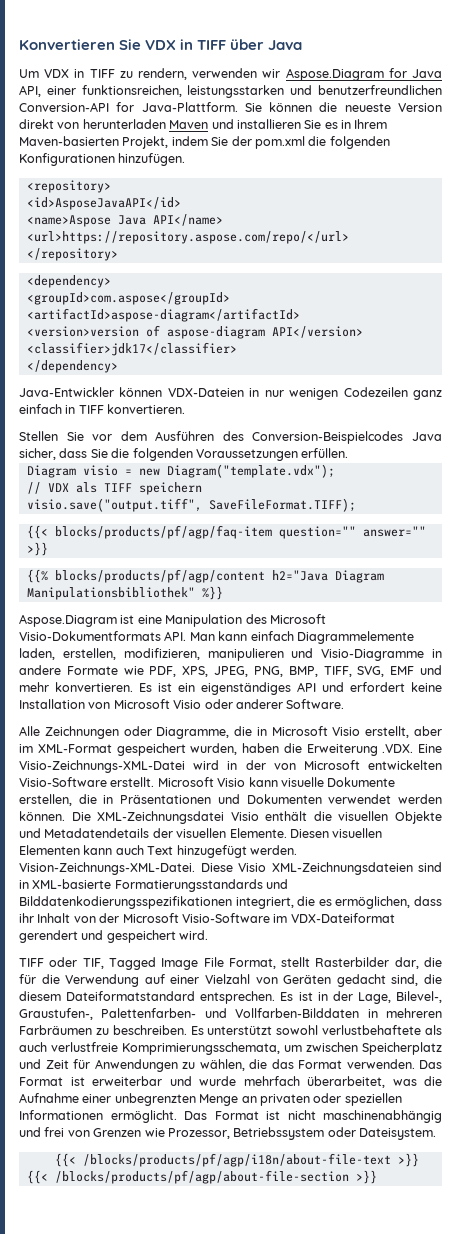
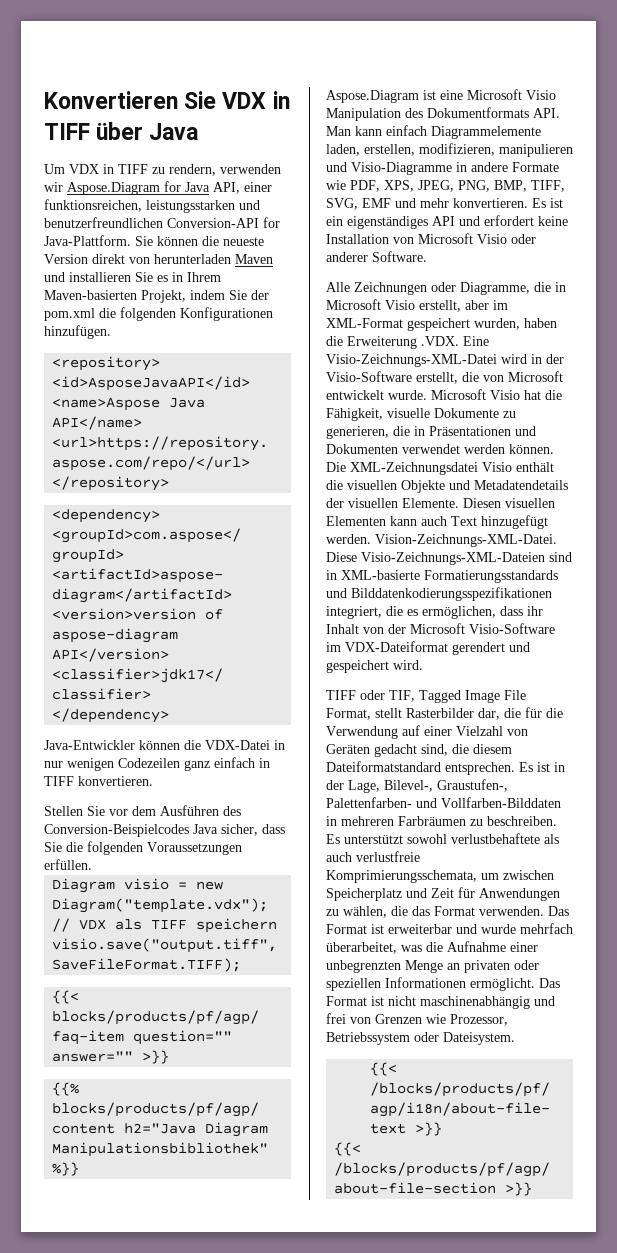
[167,388,244,397] VDX-Dateien -> [184,740,270,750] die VDX-Datei
[165,614,326,627] [19,631,161,641] Manipulation des Microsoft Visio-Dokumentformats -> [467,89,556,100] [326,107,529,121] Microsoft Visio Manipulation des Dokumentformats
[273,760,442,770] [19,777,396,787] [19,794,72,806] von Microsoft entwickelten Visio-Software erstellt. Microsoft Visio kann visuelle Dokumente erstellen, -> [326,371,563,384] [326,389,562,400] [326,408,516,421] [326,426,389,439] Visio-Software erstellt, die von Microsoft entwickelt wurde. Microsoft Visio hat die Fähigkeit, visuelle Dokumente zu generieren,
[238,862,413,875] Visio XML-Zeichnungsdateien -> [361,552,545,565] Visio-Zeichnungs-XML-Dateien

